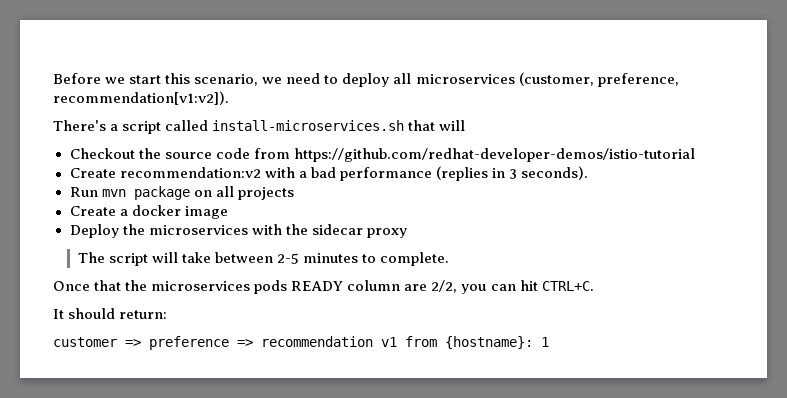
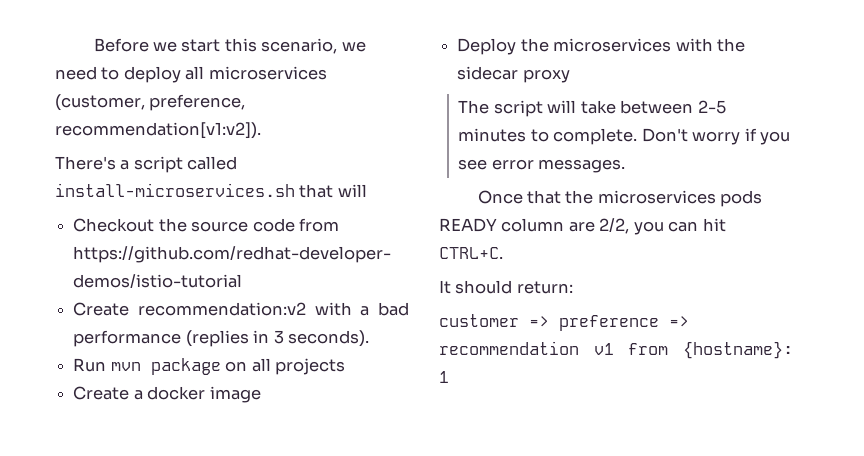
(450, 259) none -> [641,128,791,145] [458,159,626,173] Don't worry if you see error messages.

